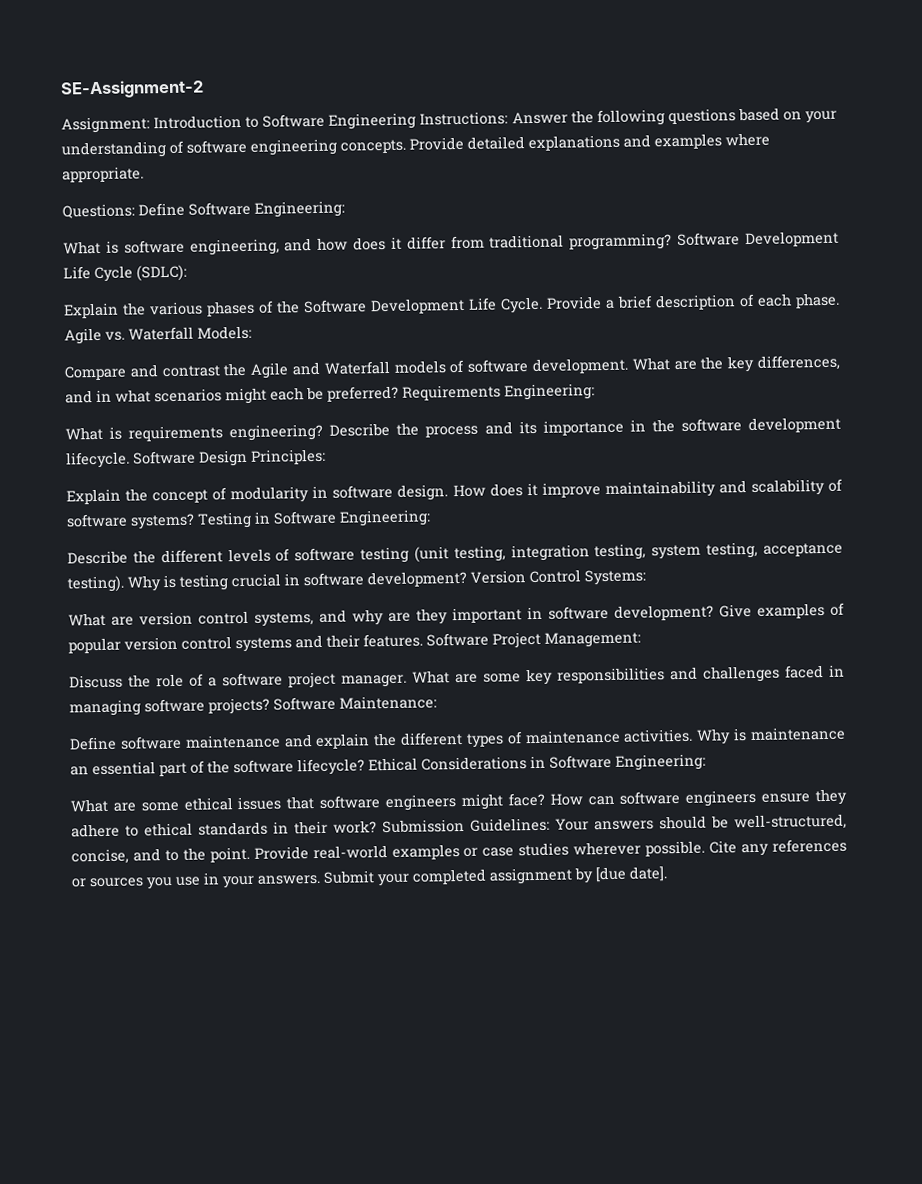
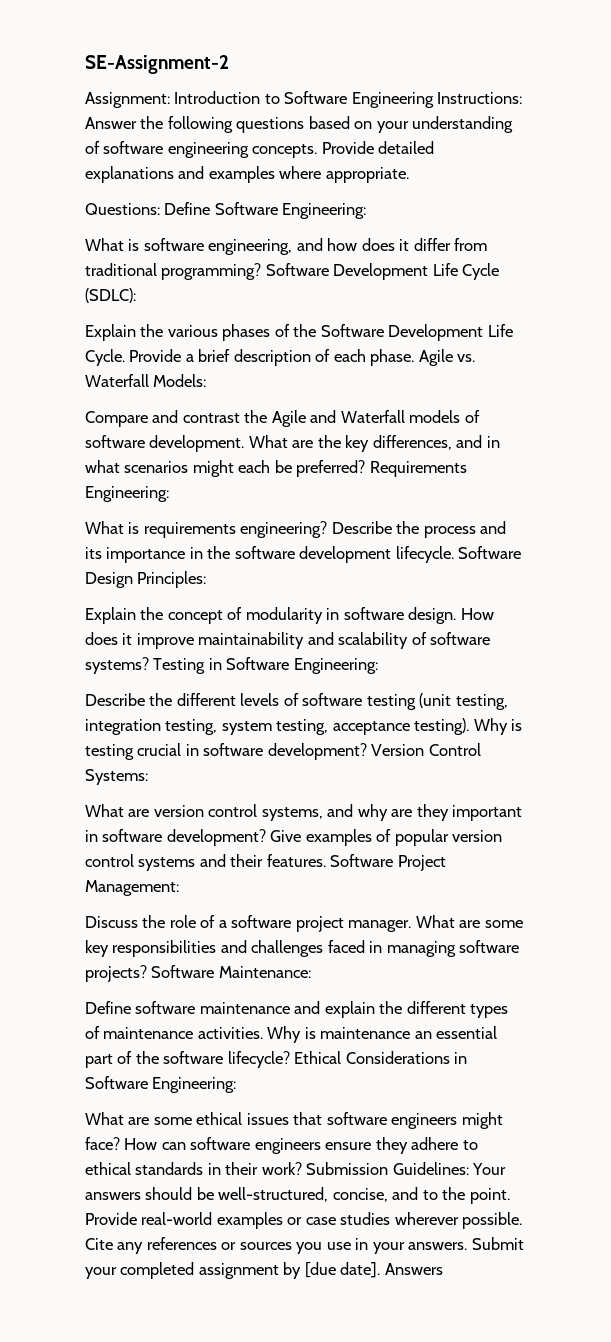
(668, 874) none -> [384,1263,443,1275] Answers

